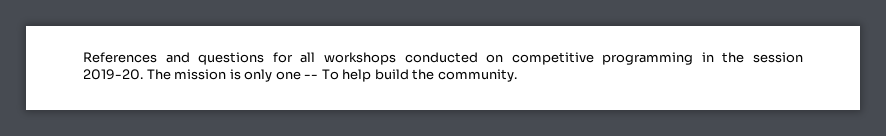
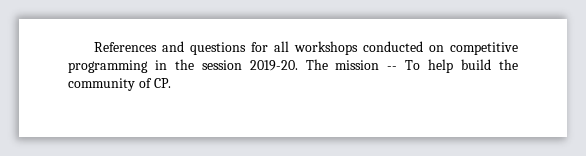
[229,69,301,82] is only one -> (380, 65) none
[437,69,517,82] community. -> [68,78,171,91] community of CP.

